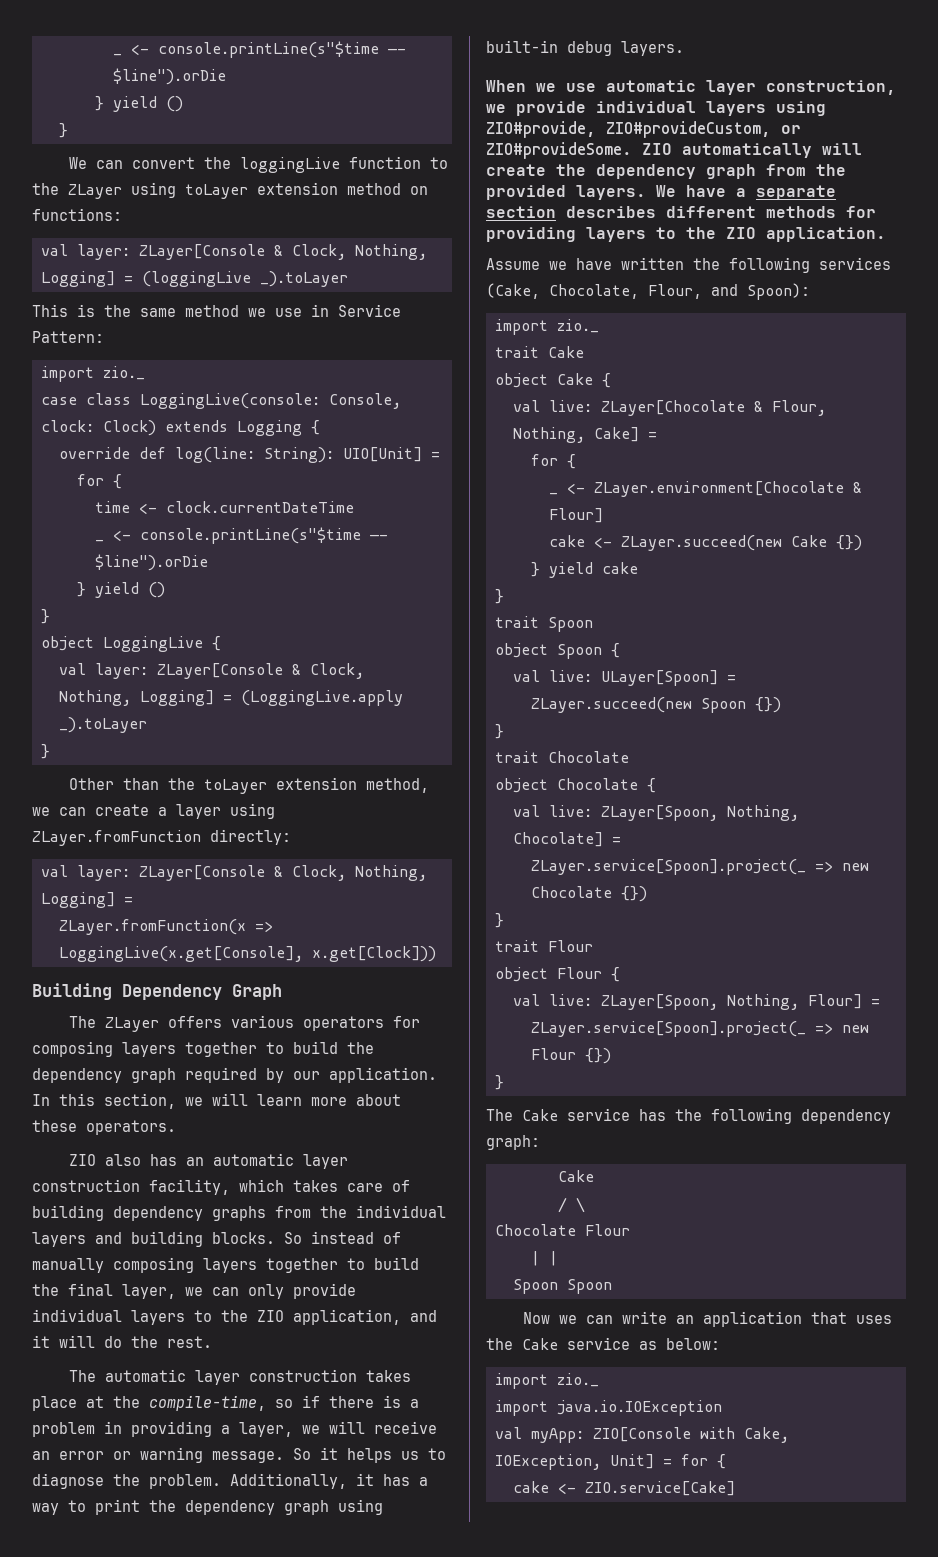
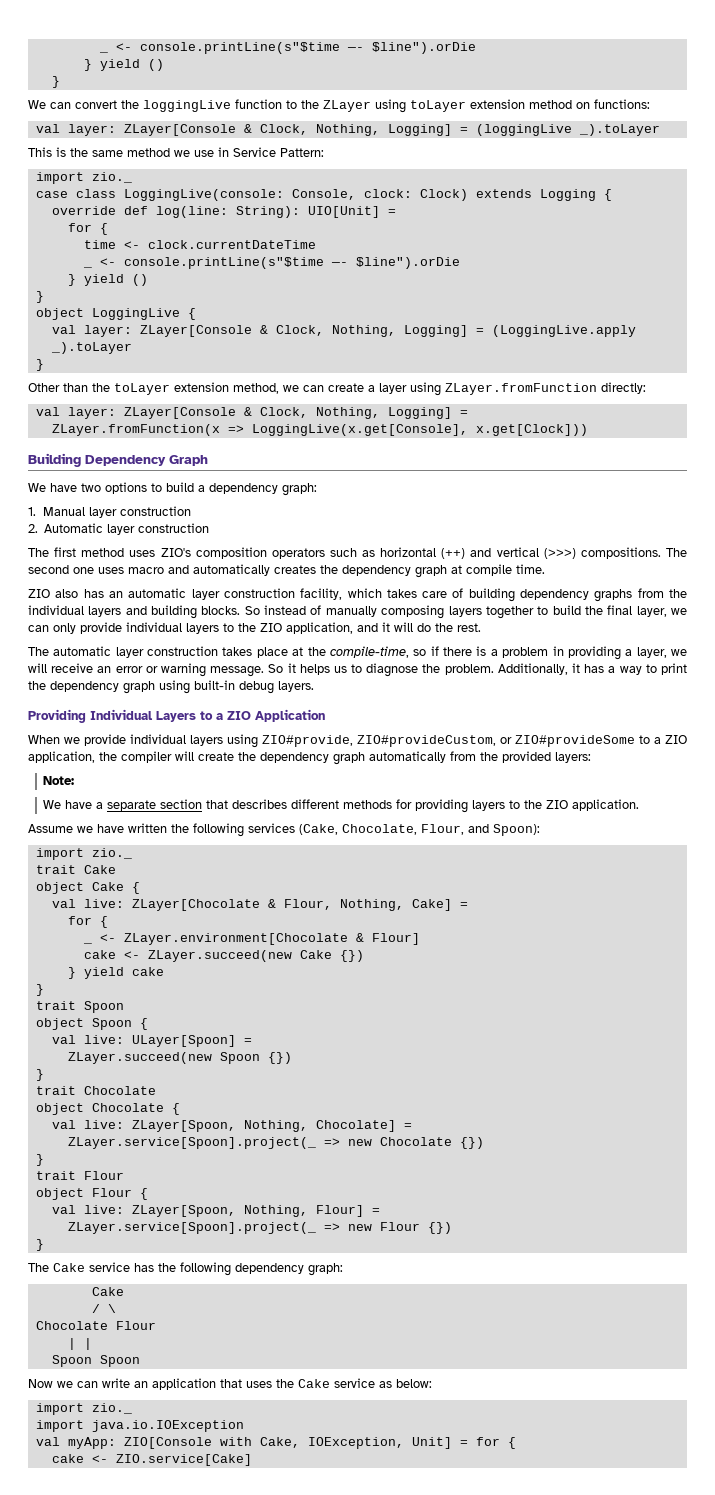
[69,1015,421,1032] [32,1041,374,1057] [32,1067,437,1083] [32,1093,401,1109] [32,1120,176,1135] The ZLayer offers various operators for composing layers together to build the dependency graph required by our application. In this section, we will learn more about these operators. -> [28,482,317,496] [28,506,192,518] [28,523,210,535] [28,547,687,559] [28,564,545,578] We have two options to build a dependency graph: // 1. Manual layer construction // 2. Automatic layer construction // The first method uses ZIO's composition operators such as horizontal (++) and vertical (>>>) compositions. The second one uses macro and automatically creates the dependency graph at compile time.
[486,80,896,95] When we use automatic layer construction, -> [28,709,325,723] [28,735,60,744] Providing Individual Layers to a ZIO Application // When
[486,142,812,159] ZIO#provideSome. ZIO automatically -> [515,735,687,747] [28,751,172,763] ZIO#provideSome to a ZIO application, the compiler
(756, 171) none -> [369,751,446,763] automatically
[576,185,646,200] layers. -> [555,752,591,763] [43,776,75,785] layers: // Note: //
(556, 212) none -> [206,800,229,809] that

